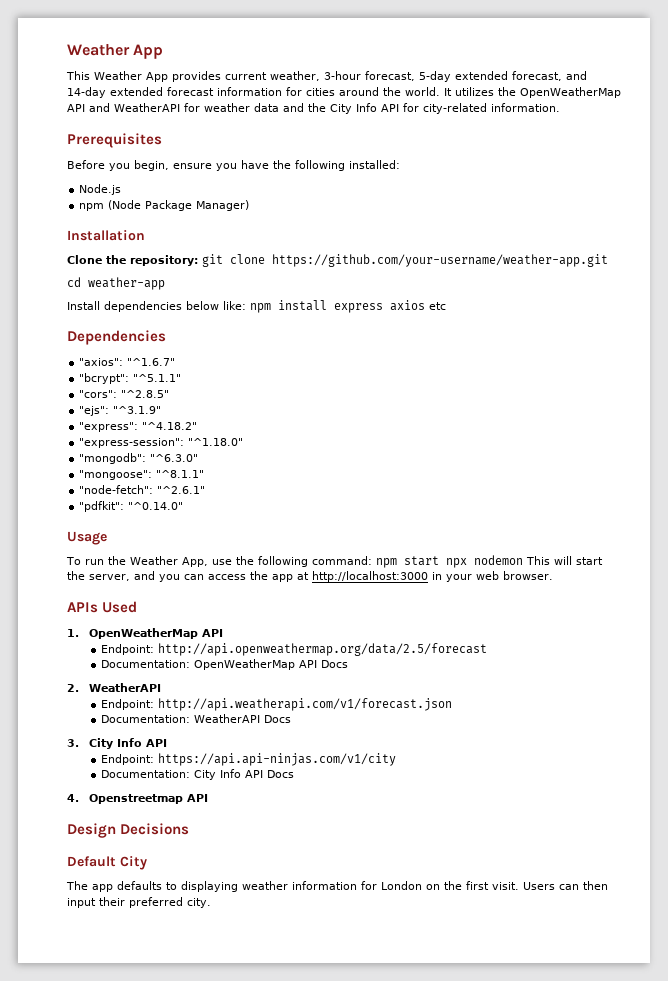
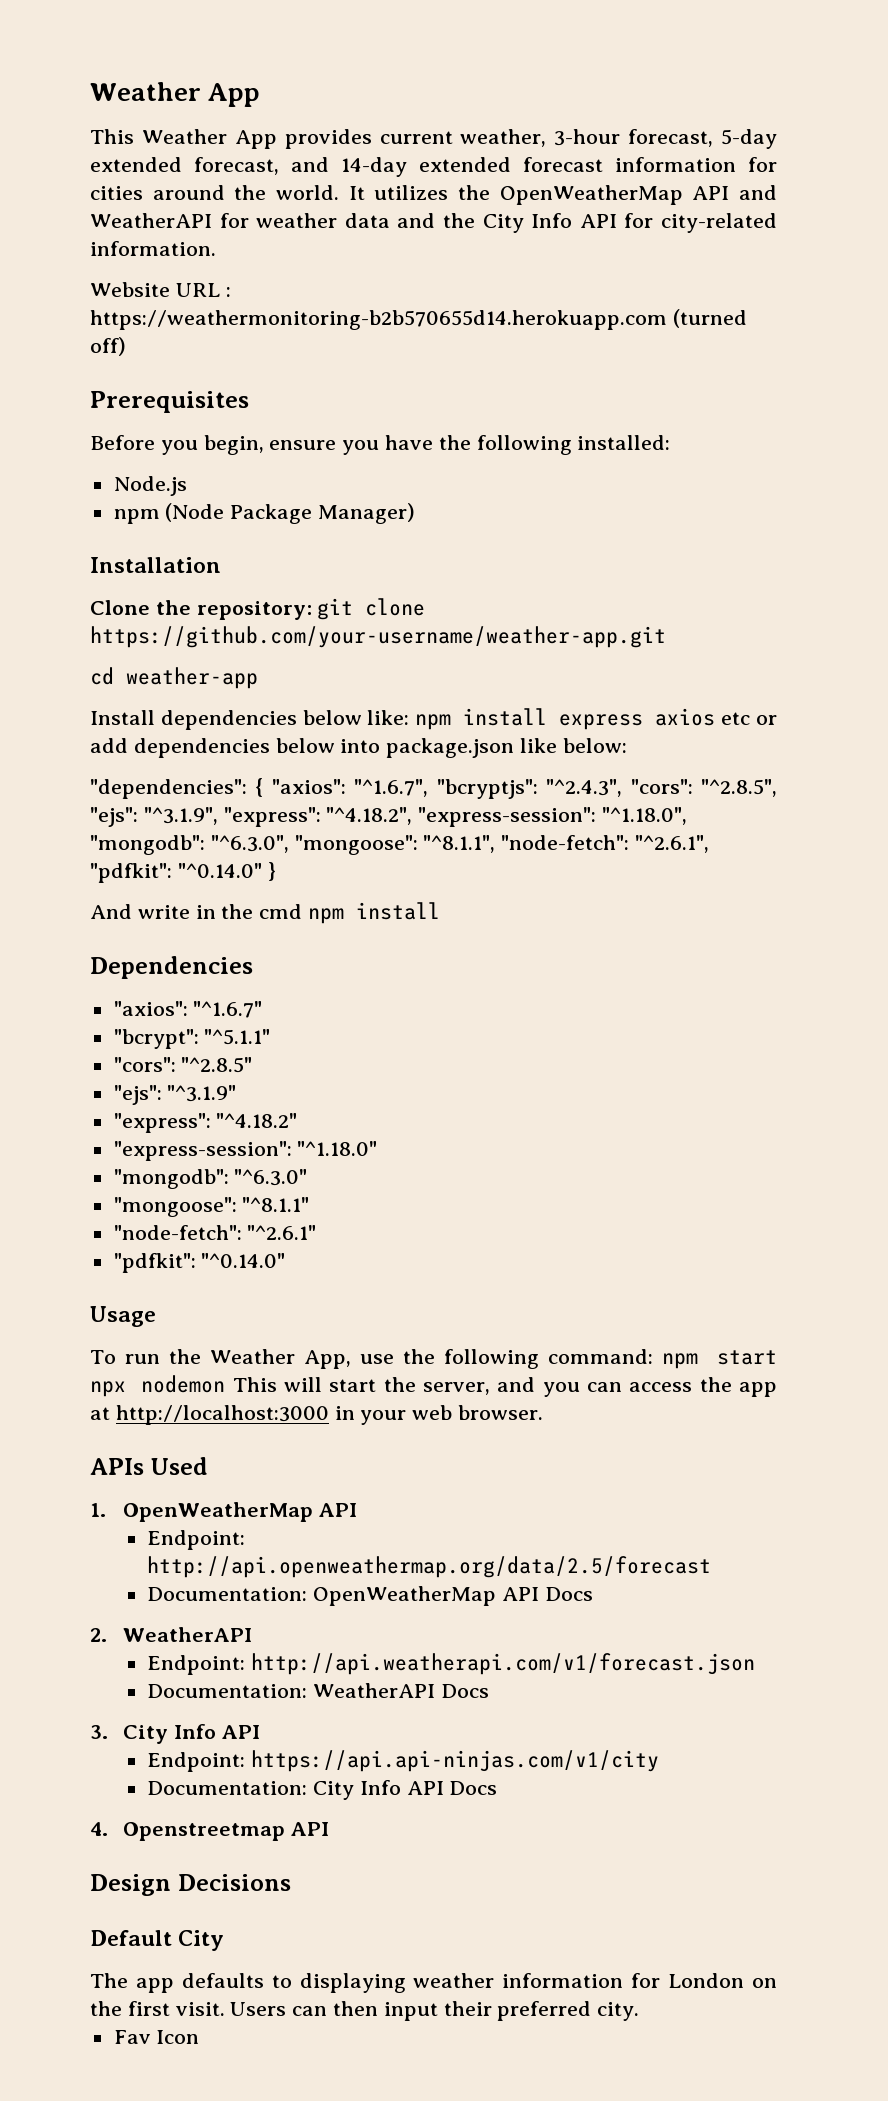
(560, 107) none -> [90,282,231,297] [90,309,747,330] [90,337,126,356] // Website URL : https://weathermonitoring-b2b570655d14.herokuapp.com (turned off)
(446, 306) none -> [756,715,777,725] [90,738,627,758] [90,778,778,799] [90,807,688,827] [90,835,710,855] [90,862,276,883] [90,902,441,924] or add dependencies below into package.json like below: // "dependencies": { "axios": "^1.6.7", "bcryptjs": "^2.4.3", "cors": "^2.8.5", "ejs": "^3.1.9", "express": "^4.18.2", "express-session": "^1.18.0", "mongodb": "^6.3.0", "mongoose": "^8.1.1", "node-fetch": "^2.6.1", "pdfkit": "^0.14.0" } // And write in the cmd npm install
(211, 903) none -> [113,2030,200,2044] // Fav Icon

